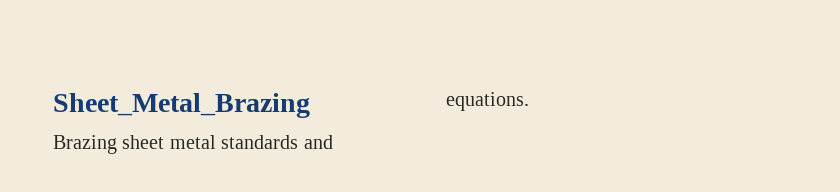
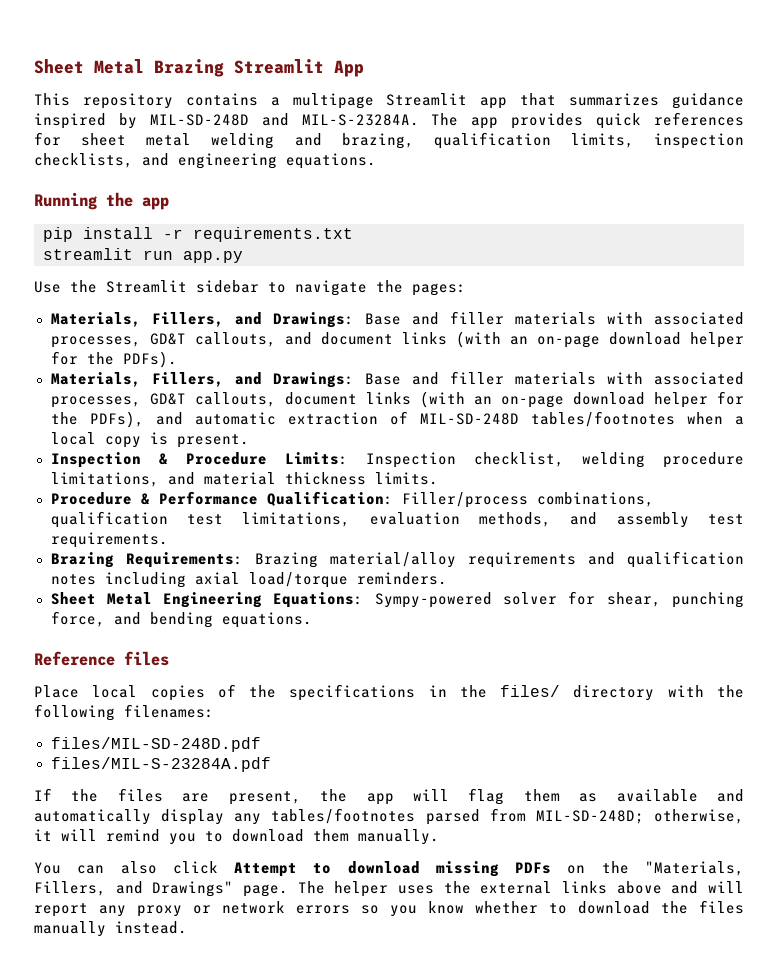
[53,93,310,118] [53,135,333,154] [446,92,529,111] Sheet_Metal_Brazing // Brazing sheet metal standards and equations. -> [34,59,364,77] [34,93,745,109] [34,112,745,129] [34,132,744,149] [34,153,376,169] [34,192,169,210] [43,227,353,242] [43,248,243,263] [34,280,466,296] [50,311,744,328] [50,331,744,348] [50,351,177,368] [50,371,744,388] [50,391,744,408] [50,411,744,428] [50,432,249,448] [50,452,744,468] [50,472,438,487] [50,491,654,508] [50,511,744,528] [50,532,168,548] [50,551,744,568] [50,572,447,588] [50,591,744,608] [50,611,312,628] [34,651,169,666] [34,684,744,701] [34,704,214,721] [50,737,261,752] [50,757,271,772] [34,788,744,805] [34,808,744,825] [34,829,439,845] [34,861,744,877] [34,881,744,897] [34,900,744,917] [34,921,187,937] Sheet Metal Brazing Streamlit App // This repository contains a multipage Streamlit app that summarizes guidance inspired by MIL-SD-248D and MIL-S-23284A. The app provides quick references for sheet metal welding and brazing, qualification limits, inspection checklists, and engineering equations. // Running the app // pip install -r requirements.txt // streamlit run app.py // Use the Streamlit sidebar to navigate the pages: // Materials, Fillers, and Drawings: Base and filler materials with associated processes, GD&T callouts, and document links (with an on-page download helper for the PDFs). // Materials, Fillers, and Drawings: Base and filler materials with associated processes, GD&T callouts, document links (with an on-page download helper for the PDFs), and automatic extraction of MIL-SD-248D tables/footnotes when a local copy is present. // Inspection & Procedure Limits: Inspection checklist, welding procedure limitations, and material thickness limits. // Procedure & Performance Qualification: Filler/process combinations, qualification test limitations, evaluation methods, and assembly test requirements. // Brazing Requirements: Brazing material/alloy requirements and qualification notes including axial load/torque reminders. // Sheet Metal Engineering Equations: Sympy-powered solver for shear, punching force, and bending equations. // Reference files // Place local copies of the specifications in the files/ directory with the following filenames: // files/MIL-SD-248D.pdf // files/MIL-S-23284A.pdf // If the files are present, the app will flag them as available and automatically display any tables/footnotes parsed from MIL-SD-248D; otherwise, it will remind you to download them manually. // You can also click Attempt to download missing PDFs on the "Materials, Fillers, and Drawings" page. The helper uses the external links above and will report any proxy or network errors so you know whether to download the files manually instead.

